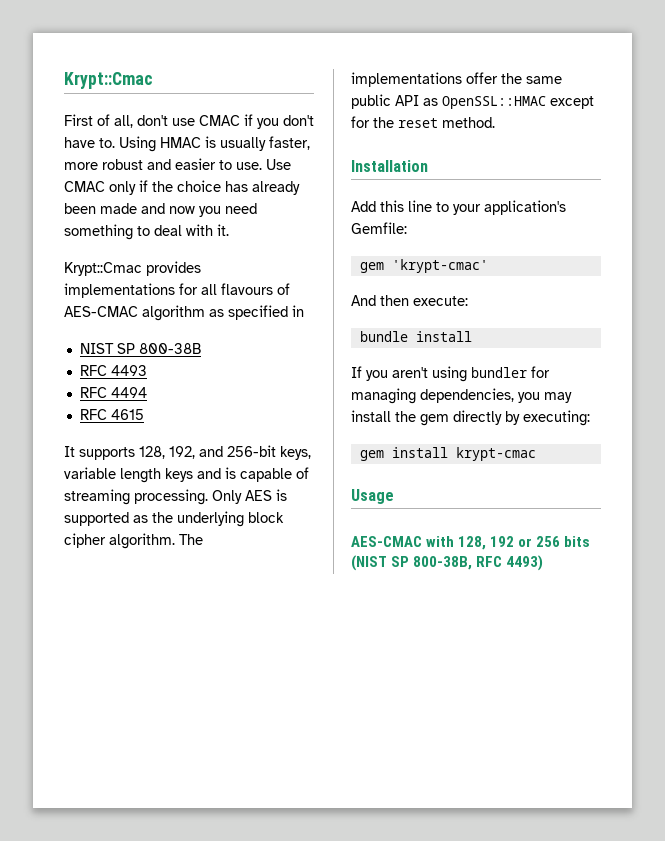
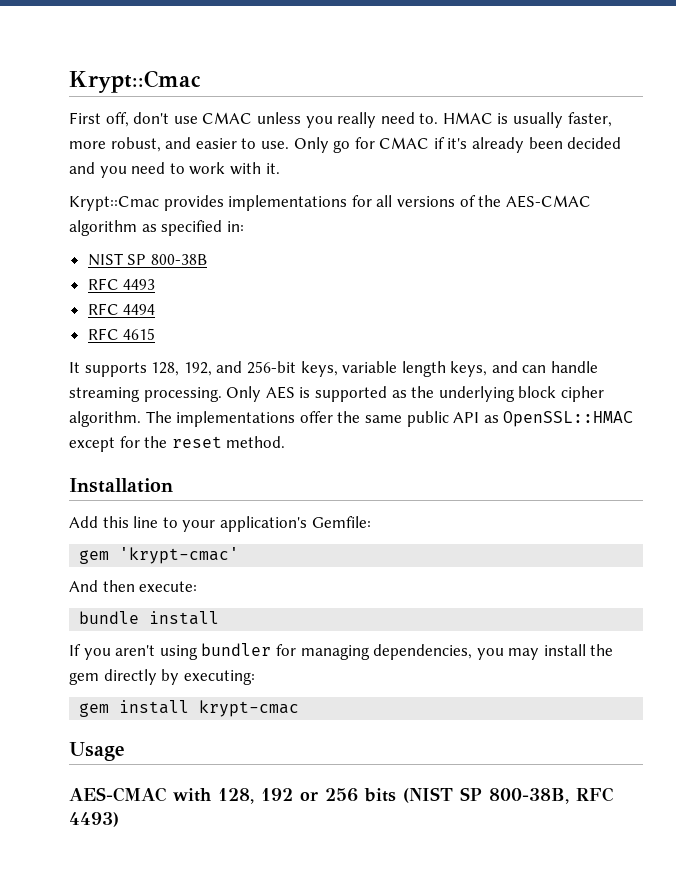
[97,114,133,128] of all, -> [105,112,129,127] off,
[244,114,314,129] [64,136,156,152] if you don't have to. Using -> [256,112,439,128] unless you really need to.
[102,159,143,170] robust -> [110,137,161,152] robust,
[266,159,291,170] [64,180,300,195] [64,203,257,217] [64,224,182,240] Use CMAC only if the choice has already been made and now you need something to deal -> [293,137,622,153] [69,162,226,178] Only go for CMAC if it's already been decided and you need to work
[221,283,290,295] flavours of -> [396,195,502,207] versions of the
[292,305,304,317] in -> [226,221,244,232] in:
[165,467,309,482] keys and is capable of -> [450,361,599,377] keys, and can handle

